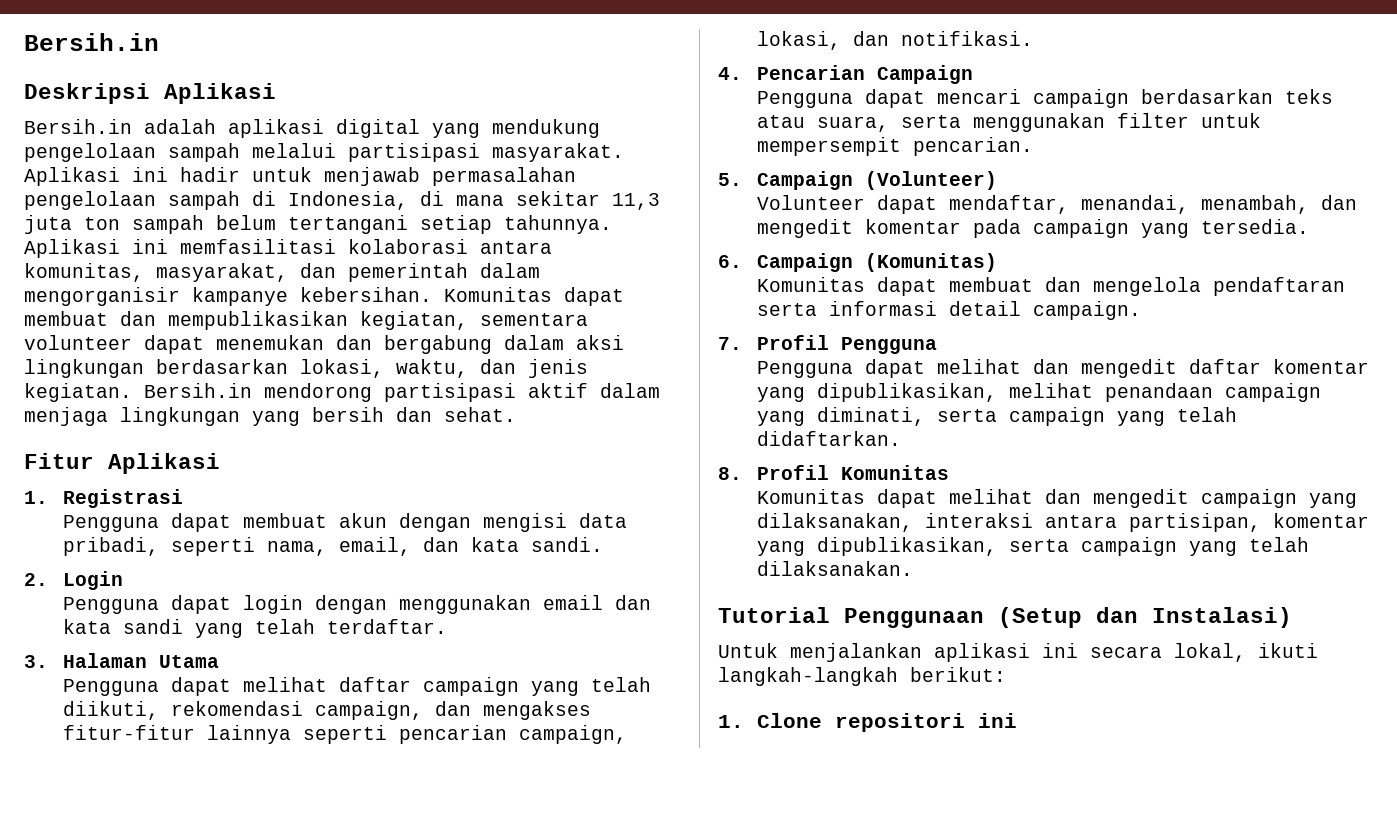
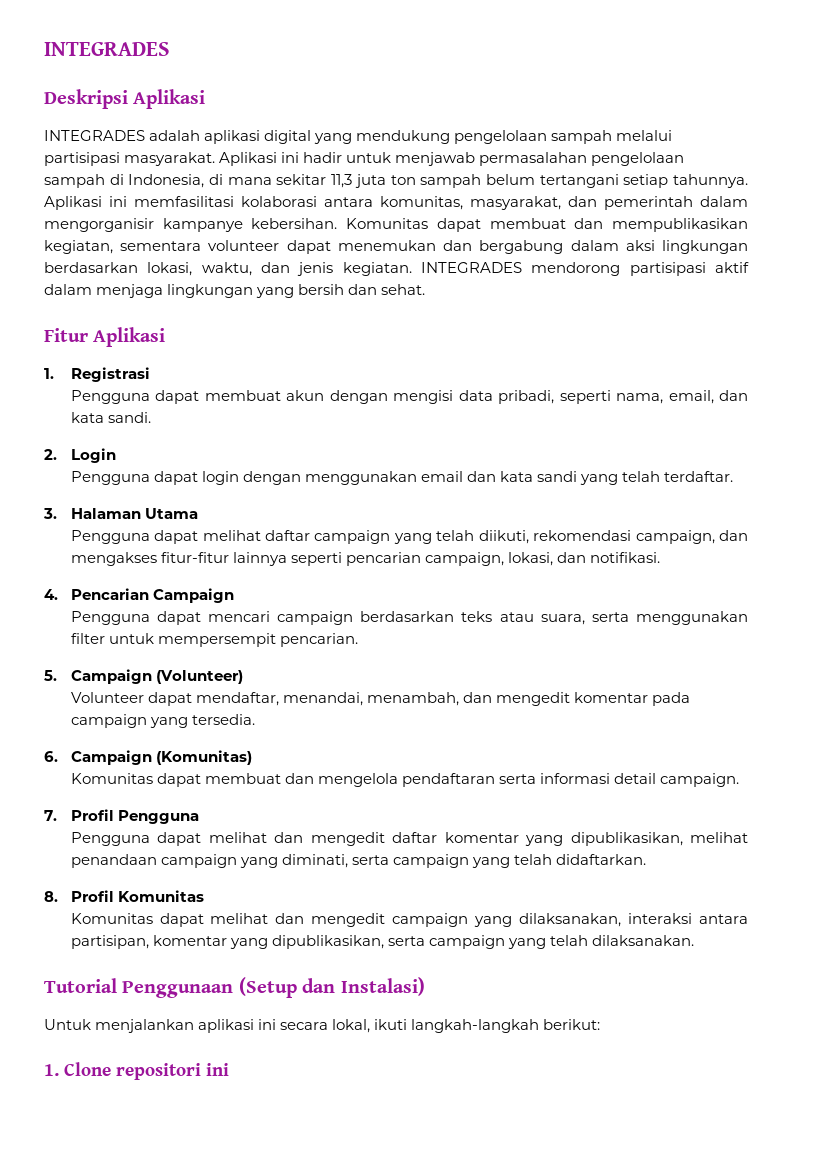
[24,33,159,51] Bersih.in -> [44,42,170,56] INTEGRADES
[24,119,132,134] Bersih.in -> [44,130,145,141] INTEGRADES
[144,383,252,398] Bersih.in -> [421,262,523,273] INTEGRADES

